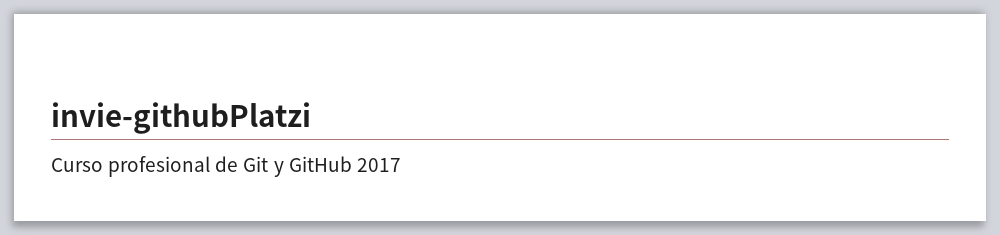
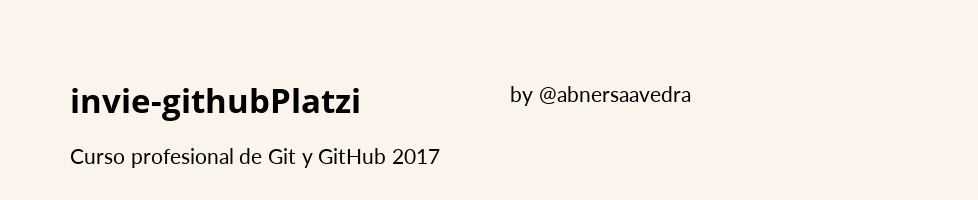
(401, 165) none -> [510,86,691,106] by @abnersaavedra

